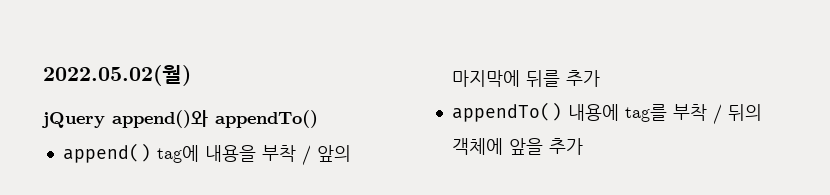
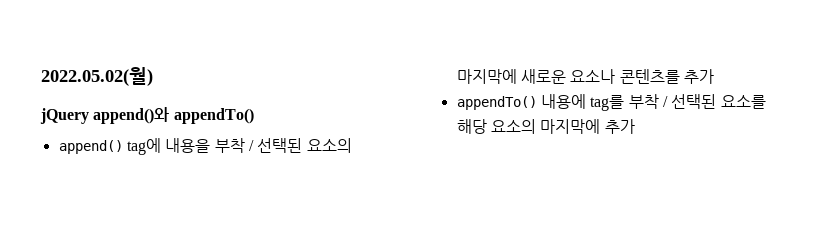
[316,145,351,162] [451,70,560,87] 앞의 마지막에 뒤를 -> [257,138,352,153] [456,69,680,84] 선택된 요소의 마지막에 새로운 요소나 콘텐츠를
[727,104,762,121] [451,138,543,155] 뒤의 객체에 앞을 -> [671,94,766,109] [456,119,601,134] 선택된 요소를 해당 요소의 마지막에

